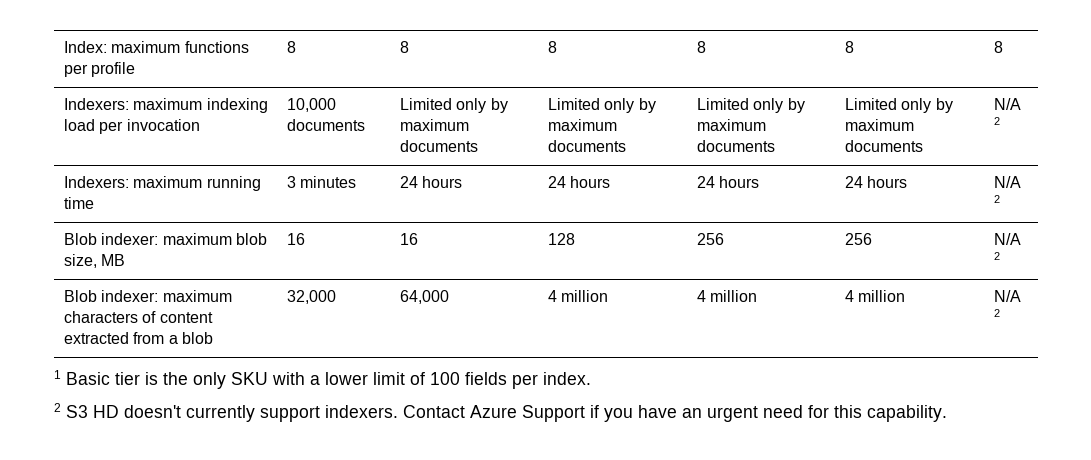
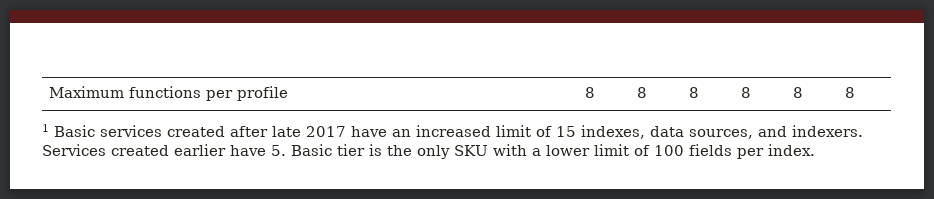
[64,41,181,53] Index: maximum -> [48,86,124,98] Maximum
[64,98,268,113] [64,119,200,134] [287,98,337,112] [287,119,366,131] [400,98,508,113] [400,119,470,131] [400,140,479,152] [548,98,656,113] [548,119,618,131] [548,140,627,152] [697,98,805,113] [697,119,767,131] [697,140,776,152] [845,98,953,113] [845,119,915,131] [845,140,924,152] [994,98,1022,110] [994,117,1001,125] [64,176,261,191] [64,197,95,209] [287,176,357,188] [400,176,463,188] [548,176,611,188] [697,176,760,188] [845,176,908,188] [994,176,1022,188] [994,195,1001,203] [64,233,268,245] [64,254,126,268] [287,233,306,245] [400,233,419,245] [548,233,576,245] [697,233,725,245] [845,233,873,245] [994,233,1022,245] [994,252,1001,260] [64,290,232,302] [64,311,213,323] [64,332,214,344] [287,290,337,304] [400,290,450,304] [548,290,609,302] [697,290,758,302] [845,290,906,302] [994,290,1022,302] [994,309,1001,317] [54,370,61,379] // Indexers: maximum indexing load per invocation | 10,000 documents | Limited only by maximum documents | Limited only by maximum documents | Limited only by maximum documents | Limited only by maximum documents | N/A 2 // Indexers: maximum running time | 3 minutes | 24 hours | 24 hours | 24 hours | 24 hours | N/A 2 // Blob indexer: maximum blob size, MB | 16 | 16 | 128 | 256 | 256 | N/A 2 // Blob indexer: maximum characters of content extracted from a blob | 32,000 | 64,000 | 4 million | 4 million | 4 million | N/A 2 // 1 -> [42,124,863,139] [42,144,286,156] // 1 Basic services created after late 2017 have an increased limit of 15 indexes, data sources, and indexers. Services created earlier have 5.
[54,403,947,422] // 2 S3 HD doesn't currently support indexers. Contact Azure Support if you have an urgent need for this capability. -> (815, 150) none

